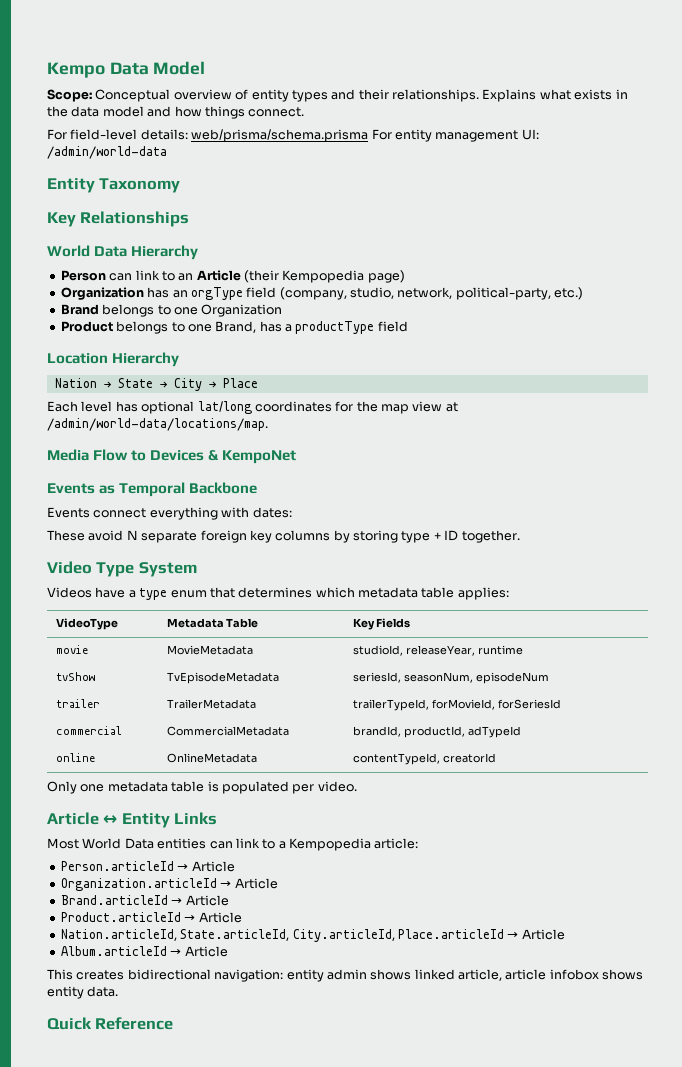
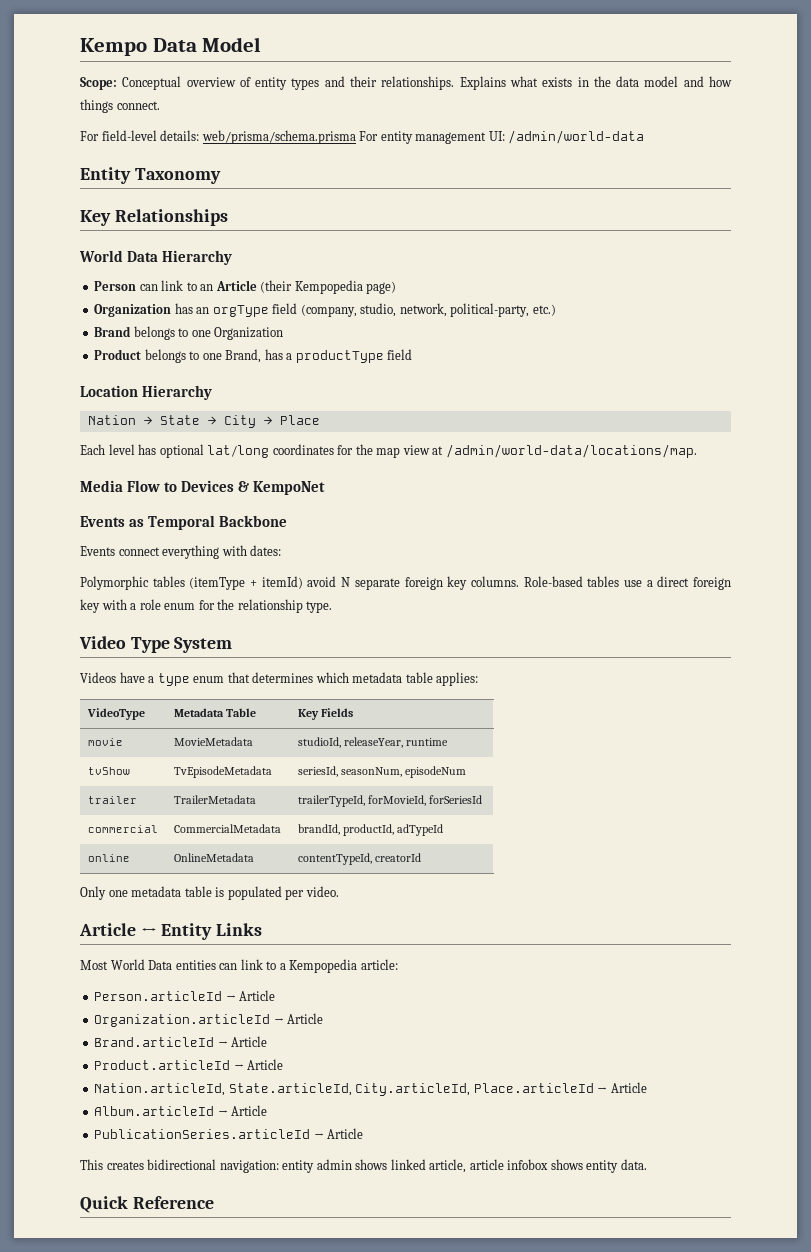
[47,530,85,541] These -> [80,576,303,590] Polymorphic tables (itemType + itemId)
[275,530,520,543] columns by storing type + ID together. -> [470,576,731,590] [80,599,333,613] columns. Role-based tables use a direct foreign key with a role enum for the relationship type.
(228, 951) none -> [94,1128,364,1139] // PublicationSeries.articleId → Article

